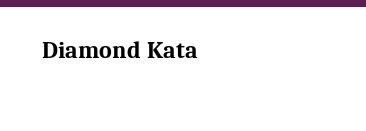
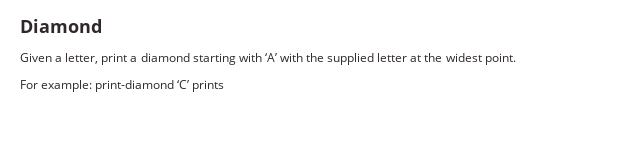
[147,42,199,58] Kata -> [20,53,516,65] [20,80,225,92] // Given a letter, print a diamond starting with ‘A’ with the supplied letter at the widest point. // For example: print-diamond ‘C’ prints

